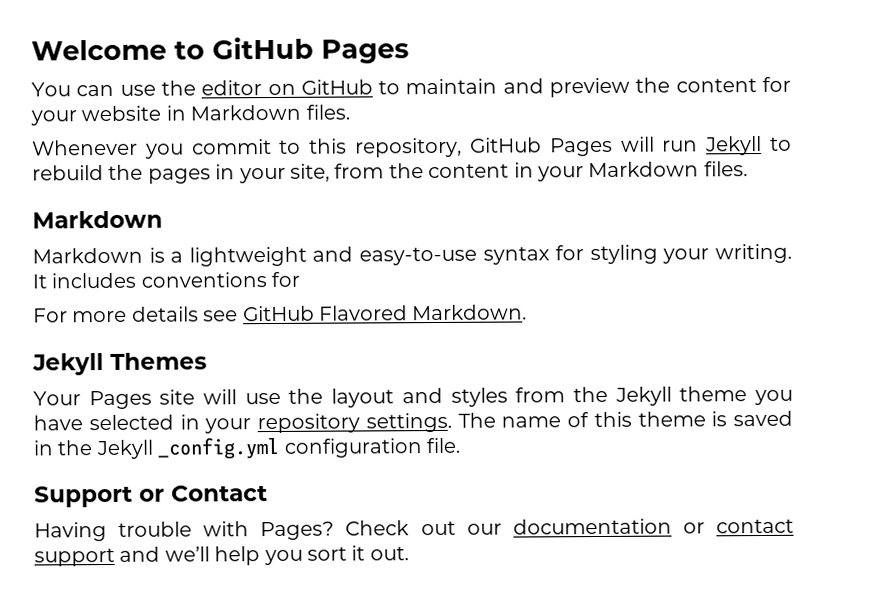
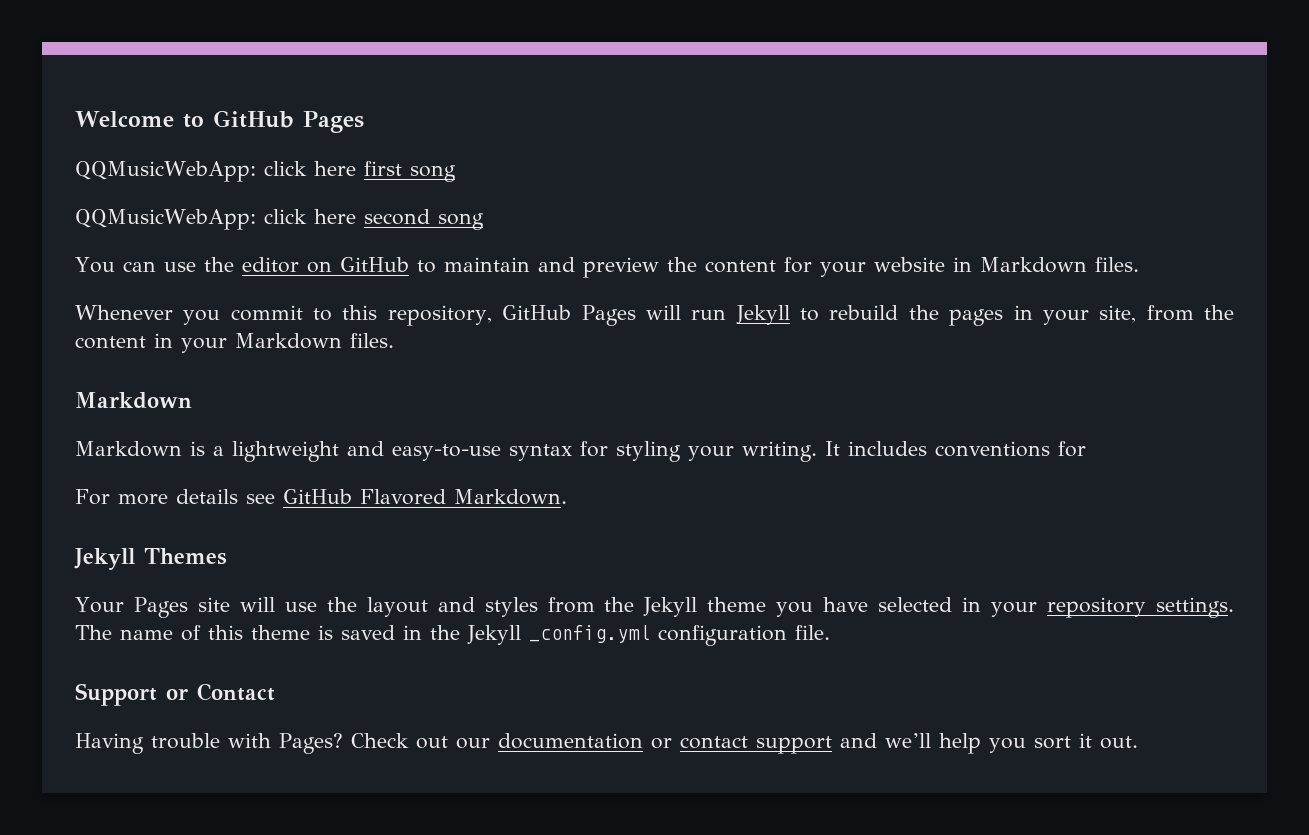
(409, 51) none -> [75,161,456,182] [75,209,484,230] // QQMusicWebApp: click here first song // QQMusicWebApp: click here second song

